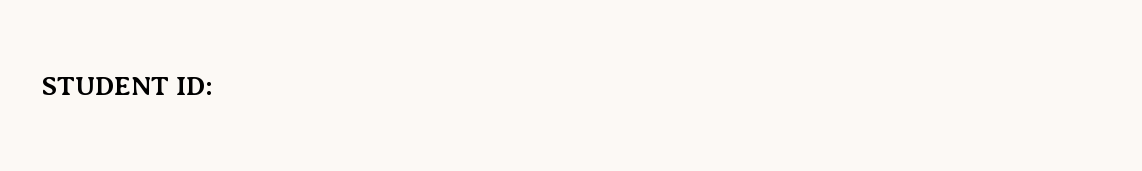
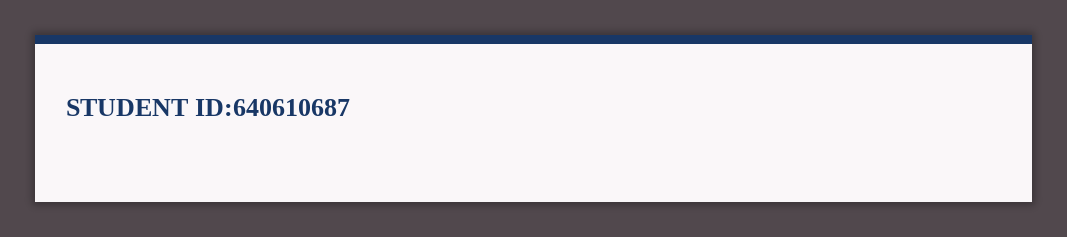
[176,77,214,95] ID: -> [195,99,351,116] ID:640610687

